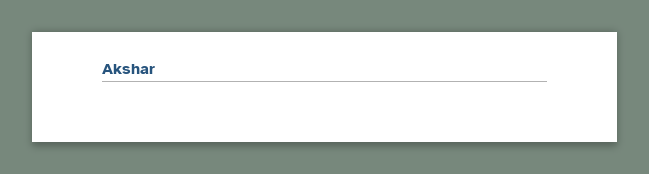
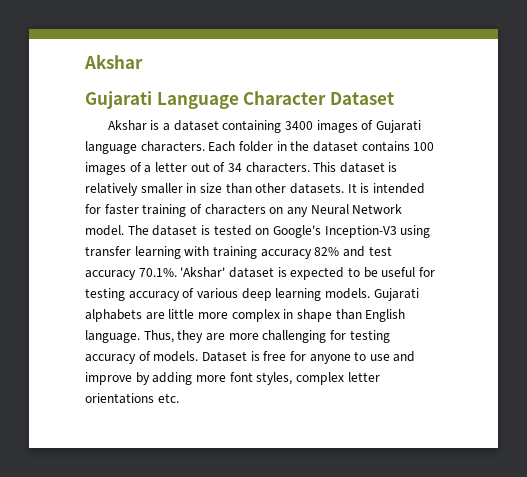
[102,64,155,74] Akshar -> [84,54,143,69] [85,91,394,109] [107,120,421,133] [85,141,435,154] [85,162,398,175] [85,183,425,196] [85,204,403,217] [85,225,431,238] [85,246,392,259] [85,267,435,280] [85,288,419,301] [85,309,406,322] [85,330,390,343] [85,351,416,364] [85,372,380,385] [85,393,179,404] Akshar // Gujarati Language Character Dataset // Akshar is a dataset containing 3400 images of Gujarati language characters. Each folder in the dataset contains 100 images of a letter out of 34 characters. This dataset is relatively smaller in size than other datasets. It is intended for faster training of characters on any Neural Network model. The dataset is tested on Google's Inception-V3 using transfer learning with training accuracy 82% and test accuracy 70.1%. 'Akshar' dataset is expected to be useful for testing accuracy of various deep learning models. Gujarati alphabets are little more complex in shape than English language. Thus, they are more challenging for testing accuracy of models. Dataset is free for anyone to use and improve by adding more font styles, complex letter orientations etc.

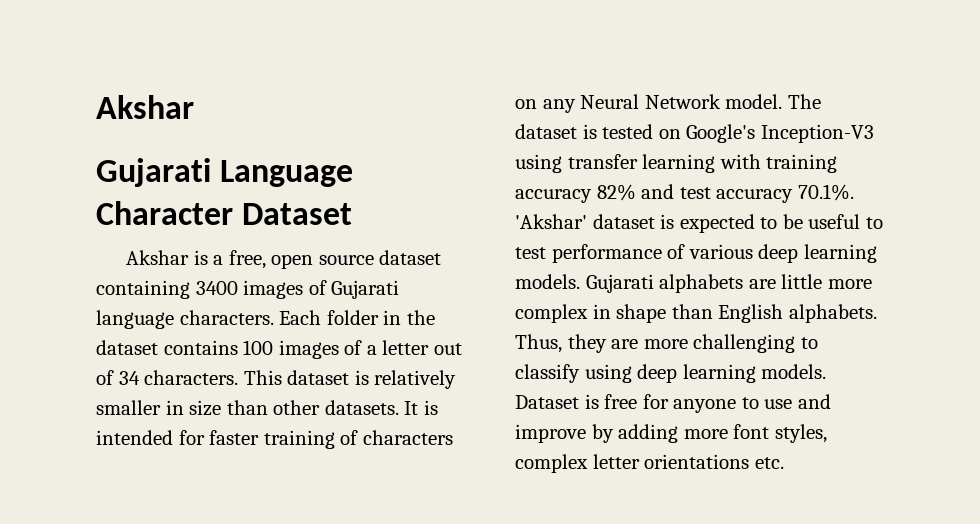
(171, 127) none -> [228,250,374,269] free, open source
[418,267,435,277] [85,288,180,301] for testing accuracy -> [865,217,883,229] [515,244,662,263] to test performance
[85,330,140,343] language. -> [788,304,877,323] alphabets.
[329,330,390,343] [85,351,151,364] for testing accuracy of -> [800,337,818,349] [515,364,756,383] to classify using deep learning

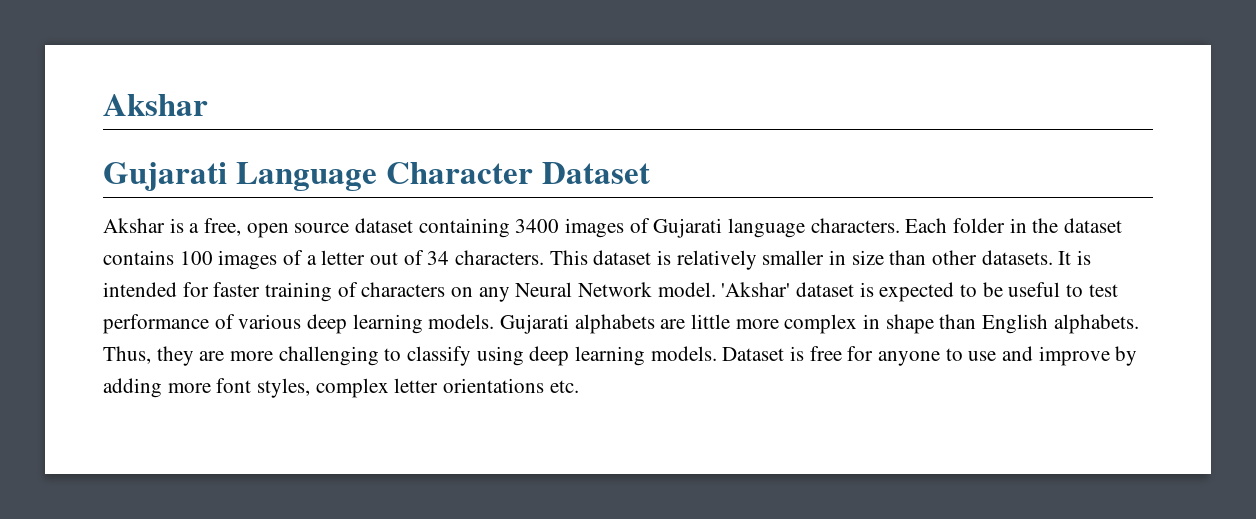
[787,94,821,109] [515,124,874,143] [515,154,838,173] [515,184,854,203] The dataset is tested on Google's Inception-V3 using transfer learning with training accuracy 82% and test accuracy 70.1%. -> (716, 289) none

